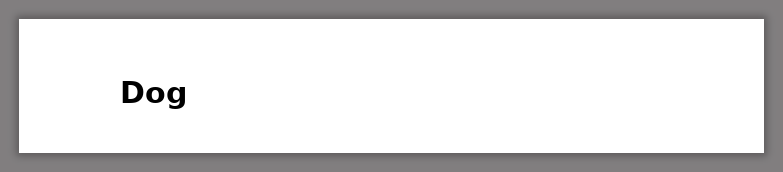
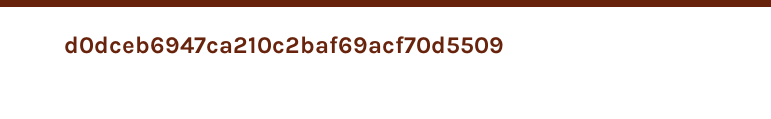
[120,81,187,109] Dog -> [64,36,504,54] d0dceb6947ca210c2baf69acf70d5509

